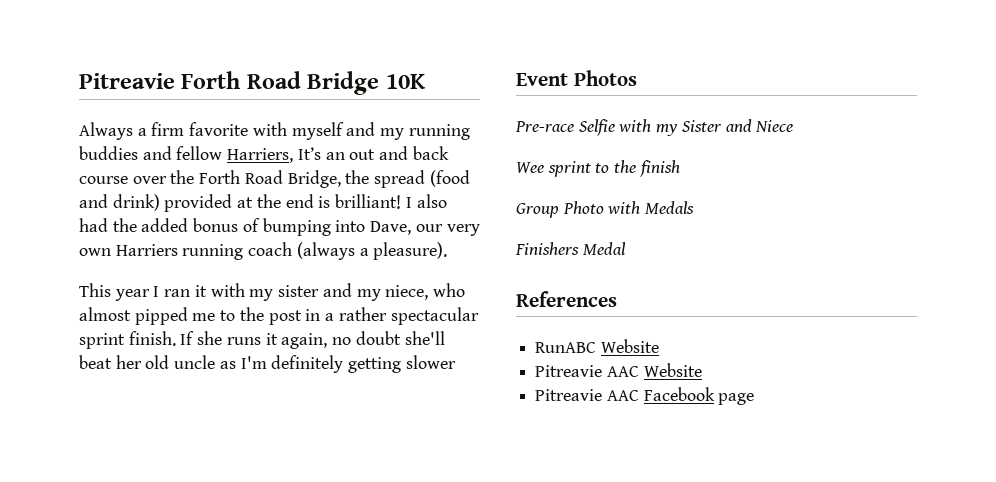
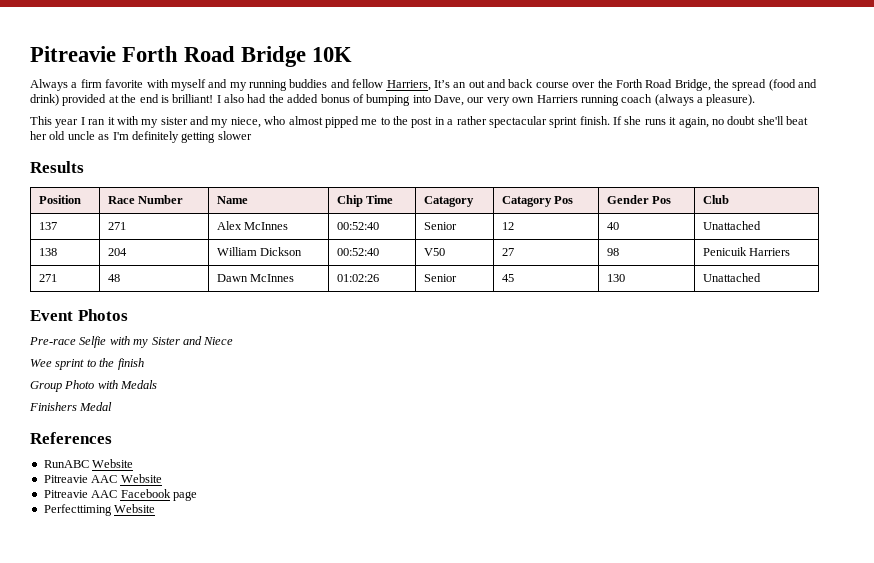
(456, 362) none -> [30,161,84,173] [38,195,81,204] [107,195,184,204] [216,196,248,204] [336,195,394,207] [423,196,474,207] [501,196,574,207] [606,195,672,204] [702,195,729,204] [38,222,57,230] [107,222,126,230] [216,221,289,230] [336,222,379,230] [423,222,457,230] [501,222,514,230] [606,222,619,230] [702,221,761,230] [38,248,57,256] [107,248,127,256] [216,247,303,256] [336,248,379,256] [423,248,445,256] [501,248,514,256] [606,248,619,256] [702,247,791,256] [38,274,57,282] [107,274,120,282] [216,274,295,282] [336,274,379,282] [423,274,457,282] [501,274,514,282] [606,274,625,282] [702,273,761,282] // Results // Position | Race Number | Name | Chip Time | Catagory | Catagory Pos | Gender Pos | Club // 137 | 271 | Alex McInnes | 00:52:40 | Senior | 12 | 40 | Unattached // 138 | 204 | William Dickson | 00:52:40 | V50 | 27 | 98 | Penicuik Harriers // 271 | 48 | Dawn McInnes | 01:02:26 | Senior | 45 | 130 | Unattached
(755, 399) none -> [43,504,156,516] // Perfecttiming Website

